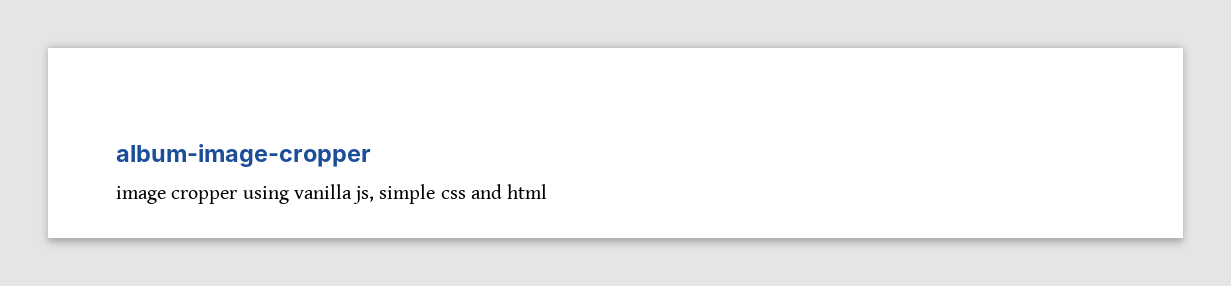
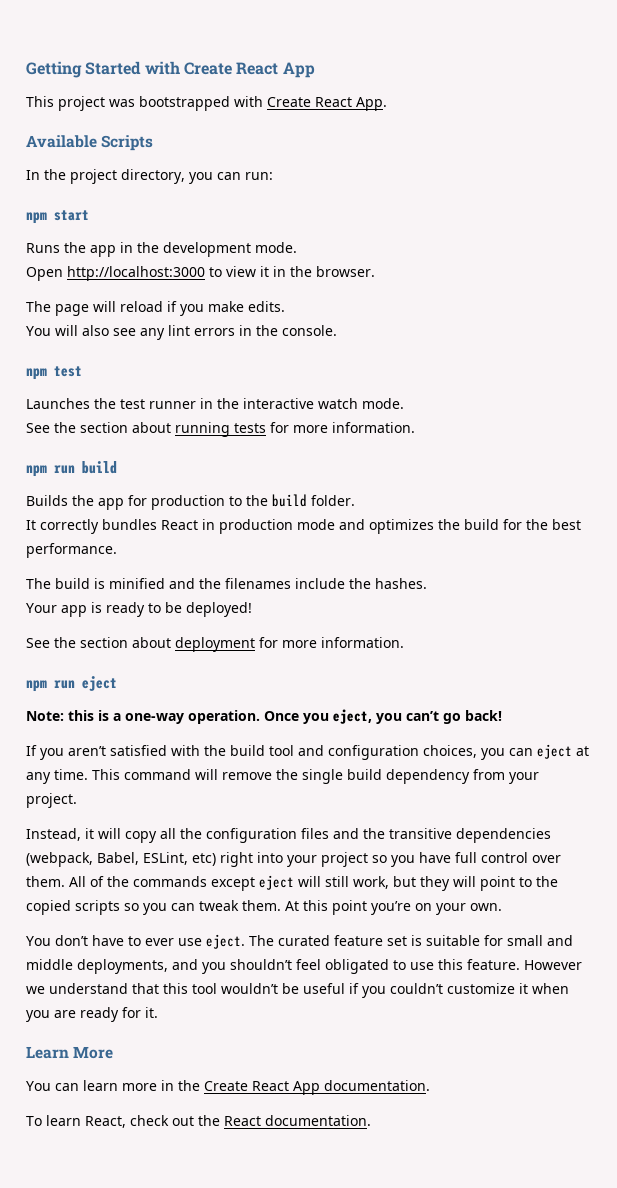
[116,144,371,167] [116,184,548,204] album-image-cropper // image cropper using vanilla js, simple css and html -> [26,61,315,78] [26,96,387,111] [26,135,154,151] [26,169,273,184] [26,210,89,224] [26,242,297,257] [26,266,375,281] [26,301,285,316] [26,325,337,340] [26,366,82,380] [26,398,404,409] [26,422,415,437] [26,461,117,477] [26,494,355,510] [26,519,581,534] [26,543,117,558] [26,578,427,589] [26,602,252,617] [26,637,404,652] [26,676,117,692] [26,709,502,724] [26,744,589,760] [26,769,539,784] [26,793,77,808] [26,828,551,843] [26,852,561,867] [26,875,558,891] [26,900,502,915] [26,934,573,949] [26,959,582,974] [26,983,569,998] [26,1007,158,1022] [26,1046,114,1059] [26,1080,430,1095] [26,1115,371,1128] Getting Started with Create React App // This project was bootstrapped with Create React App. // Available Scripts // In the project directory, you can run: // npm start // Runs the app in the development mode. // Open http://localhost:3000 to view it in the browser. // The page will reload if you make edits. // You will also see any lint errors in the console. // npm test // Launches the test runner in the interactive watch mode. // See the section about running tests for more information. // npm run build // Builds the app for production to the build folder. // It correctly bundles React in production mode and optimizes the build for the best performance. // The build is minified and the filenames include the hashes. // Your app is ready to be deployed! // See the section about deployment for more information. // npm run eject // Note: this is a one-way operation. Once you eject, you can’t go back! // If you aren’t satisfied with the build tool and configuration choices, you can eject at any time. This command will remove the single build dependency from your project. // Instead, it will copy all the configuration files and the transitive dependencies (webpack, Babel, ESLint, etc) right into your project so you have full control over them. All of the commands except eject will still work, but they will point to the copied scripts so you can tweak them. At this point you’re on your own. // You don’t have to ever use eject. The curated feature set is suitable for small and middle deployments, and you shouldn’t feel obligated to use this feature. However we understand that this tool wouldn’t be useful if you couldn’t customize it when you are ready for it. // Learn More // You can learn more in the Create React App documentation. // To learn React, check out the React documentation.

